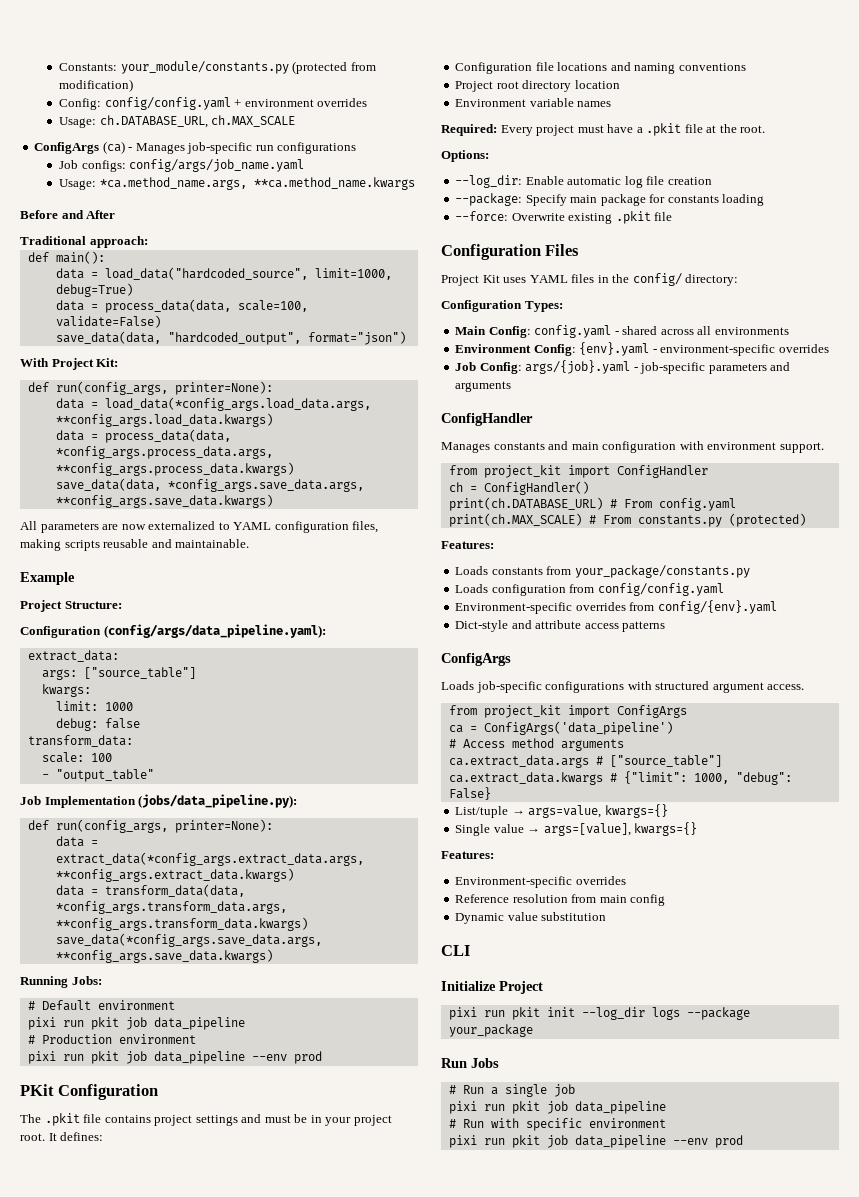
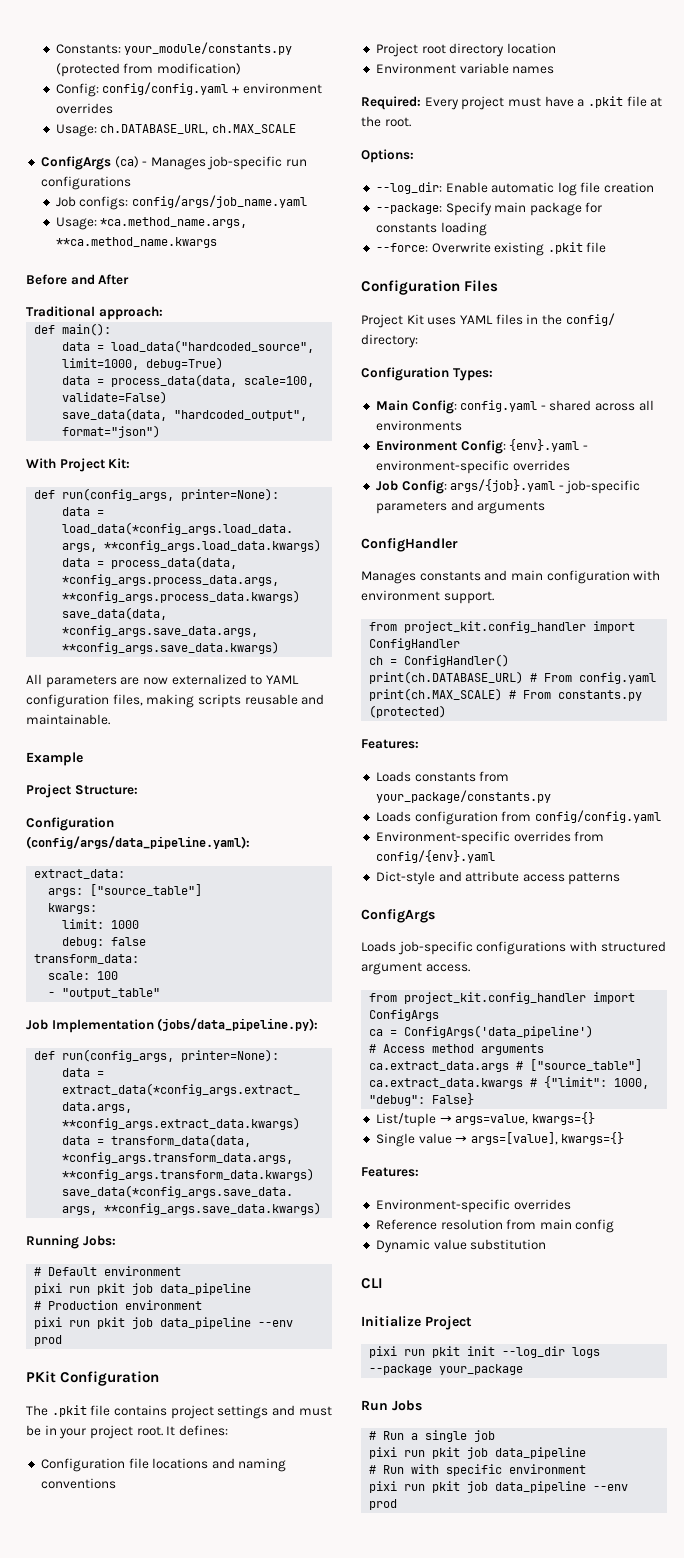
[483,465,561,478] project_kit -> [404,621,587,633] project_kit.config_handler
[483,705,561,718] project_kit -> [404,992,587,1004] project_kit.config_handler

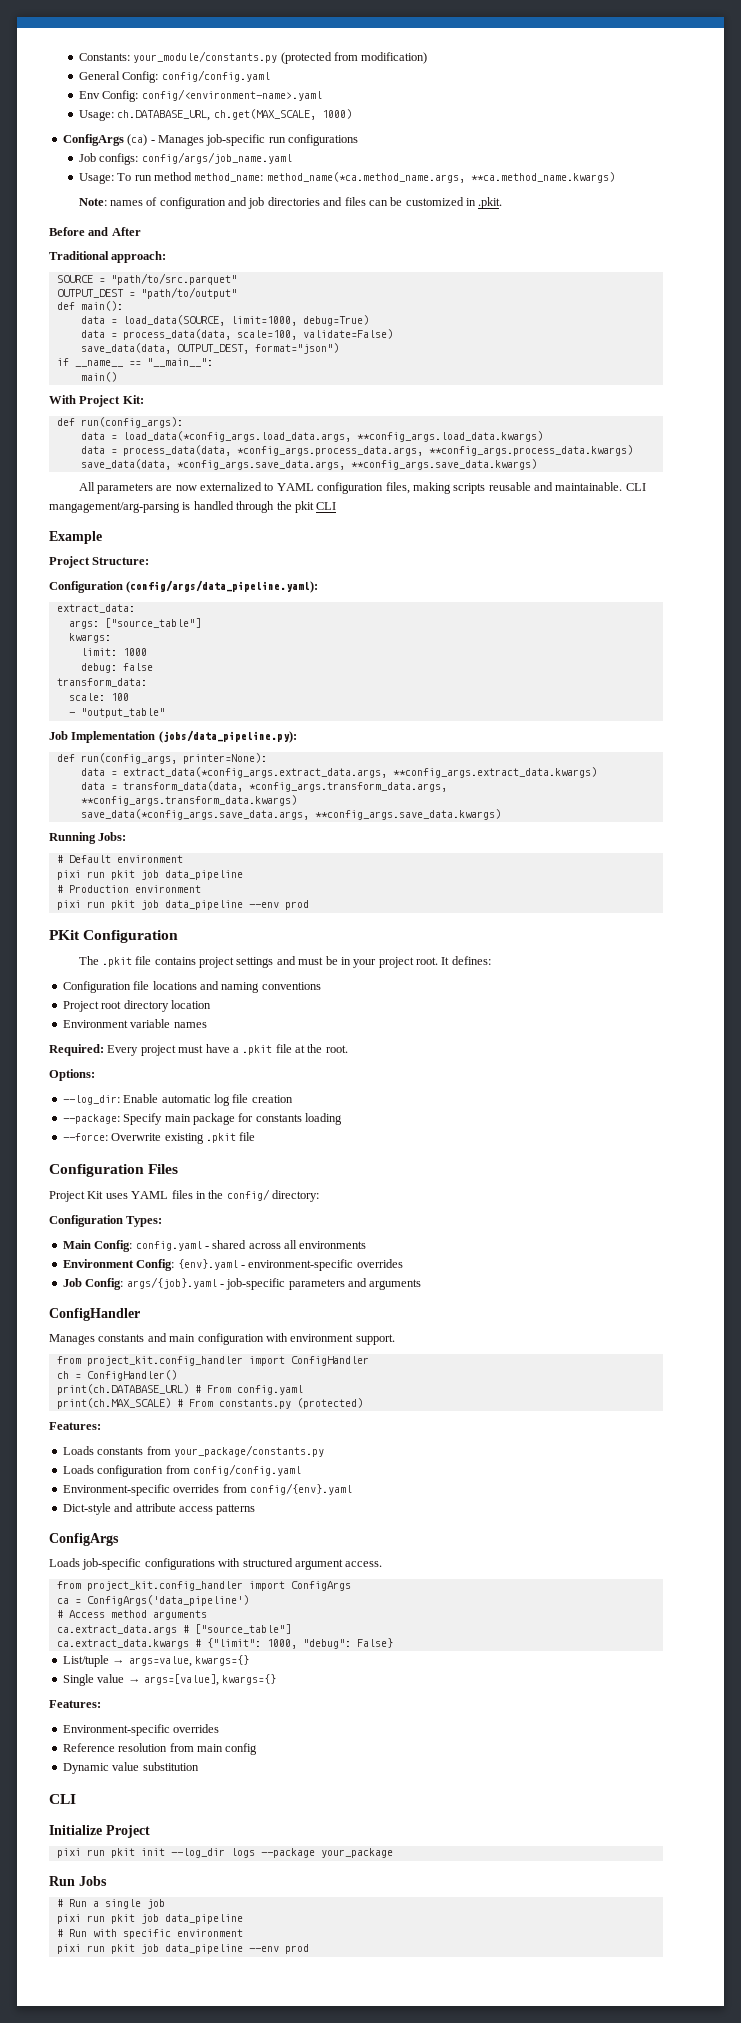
(242, 69) none -> [78,71,120,80] General
[232,83,322,94] [55,103,113,114] + environment overrides -> [78,89,322,102] // Env Config: config/<environment-name>.yaml
[212,124,297,134] ch.MAX_SCALE -> [213,109,352,120] ch.get(MAX_SCALE, 1000)
[100,217,248,228] [55,237,217,248] *ca.method_name.args, **ca.method_name.kwargs -> [117,172,615,183] [78,197,503,209] To run method method_name: method_name(*ca.method_name.args, **ca.method_name.kwargs) // Note: names of configuration and job directories and files can be customized in .pkit.
(163, 313) none -> [56,273,237,285] [56,287,237,299] // SOURCE = "path/to/src.parquet" // OUTPUT_DEST = "path/to/output"
[111,340,315,353] load_data("hardcoded_source", -> [122,315,225,326] load_data(SOURCE,
[174,410,308,421] "hardcoded_output", -> [176,344,249,354] OUTPUT_DEST,
(161, 431) none -> [56,358,213,367] [80,372,117,382] // if __name__ == "__main__": // main()
[62,488,280,501] run(config_args, printer=None): -> [80,417,183,428] run(config_args):
(110, 719) none -> [625,483,646,491] [49,501,337,513] CLI mangagement/arg-parsing is handled through the pkit CLI

